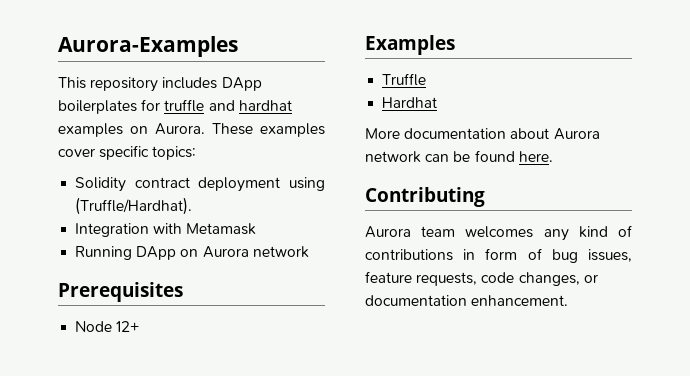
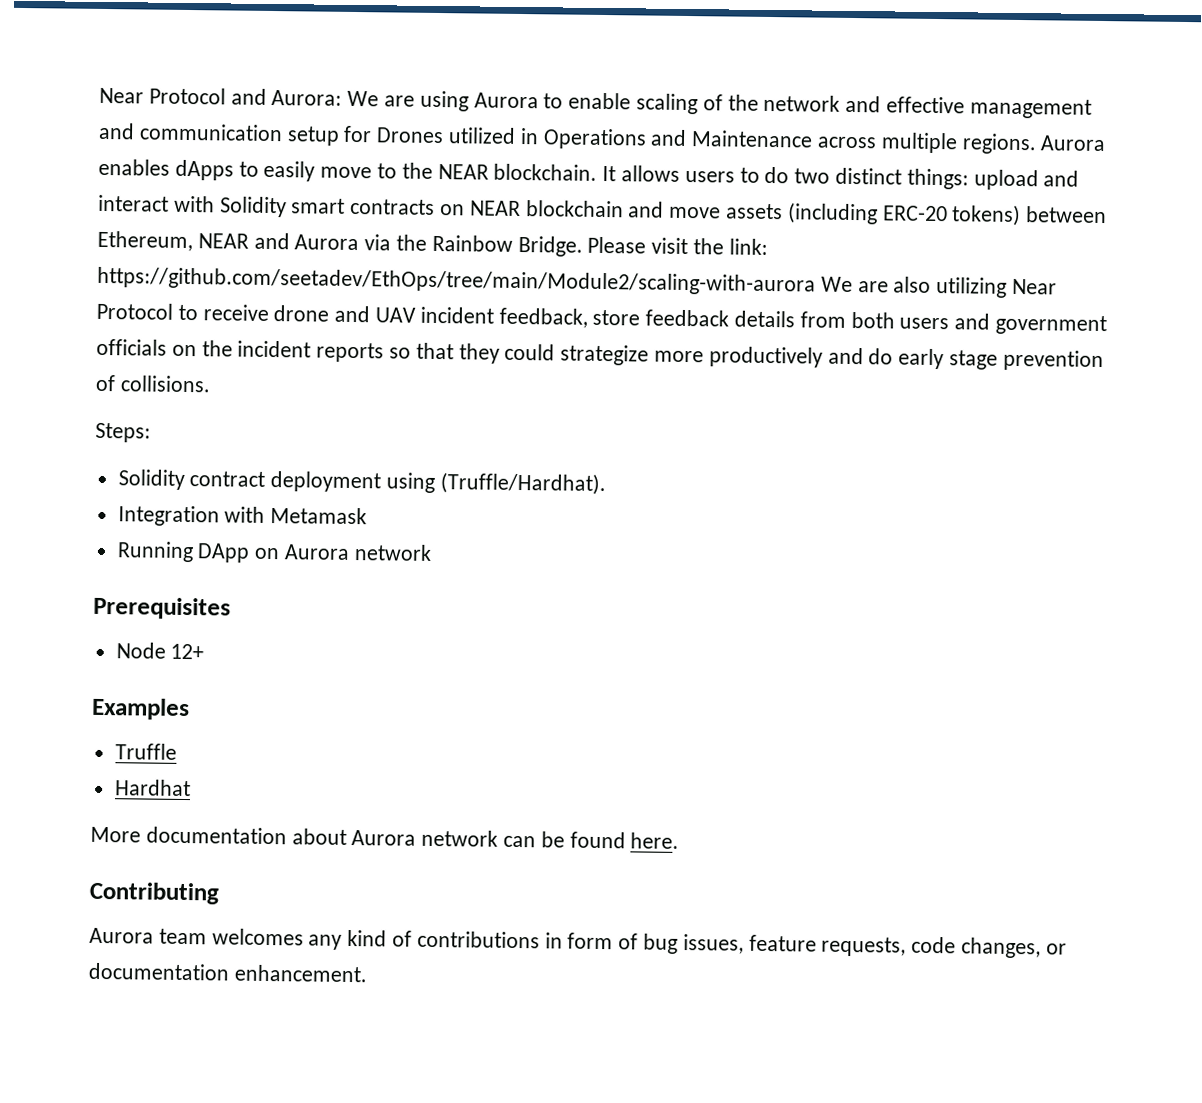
[58,36,238,57] [58,77,262,92] [58,99,292,114] [58,123,325,137] [58,145,197,160] Aurora-Examples // This repository includes DApp boilerplates for truffle and hardhat examples on Aurora. These examples cover specific topics: -> [99,87,1092,119] [98,122,1107,155] [98,158,1080,191] [98,194,1108,227] [97,230,768,257] [97,266,1058,298] [96,302,1108,336] [96,338,1104,372] [95,374,211,393] [95,422,151,443] Near Protocol and Aurora: We are using Aurora to enable scaling of the network and effective management and communication setup for Drones utilized in Operations and Maintenance across multiple regions. Aurora enables dApps to easily move to the NEAR blockchain. It allows users to do two distinct things: upload and interact with Solidity smart contracts on NEAR blockchain and move assets (including ERC-20 tokens) between Ethereum, NEAR and Aurora via the Rainbow Bridge. Please visit the link: https://github.com/seetadev/EthOps/tree/main/Module2/scaling-with-aurora We are also utilizing Near Protocol to receive drone and UAV incident feedback, store feedback details from both users and government officials on the incident reports so that they could strategize more productively and do early stage prevention of collisions. // Steps:

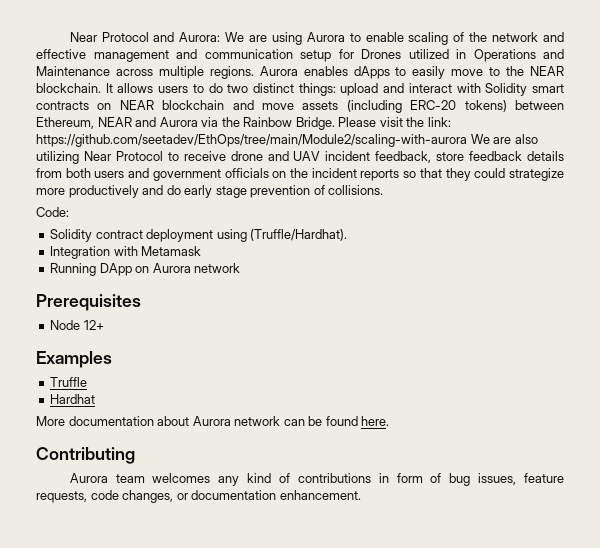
[95,422,151,443] Steps: -> [36,207,69,217] Code:

